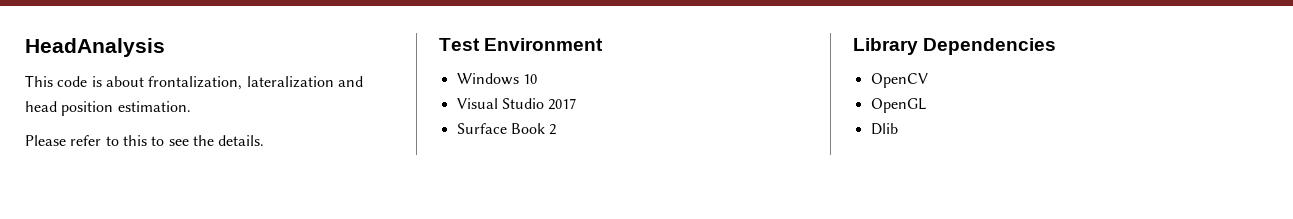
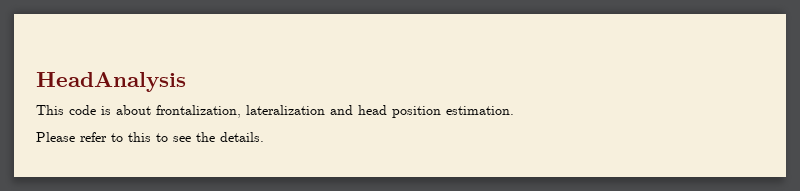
[439,38,604,51] [456,73,537,85] [456,98,577,110] [456,123,557,135] [853,38,1057,55] [870,73,928,88] [870,98,926,113] [870,123,898,135] // Test Environment // Windows 10 // Visual Studio 2017 // Surface Book 2 // Library Dependencies // OpenCV // OpenGL // Dlib -> (264, 137) none

